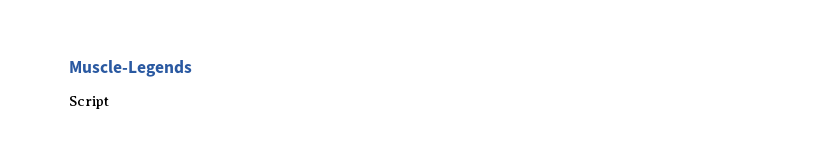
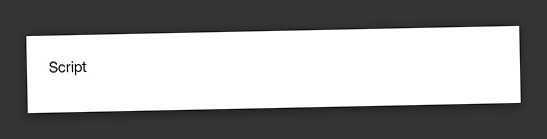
[69,60,192,77] Muscle-Legends // -> (48, 68) none

